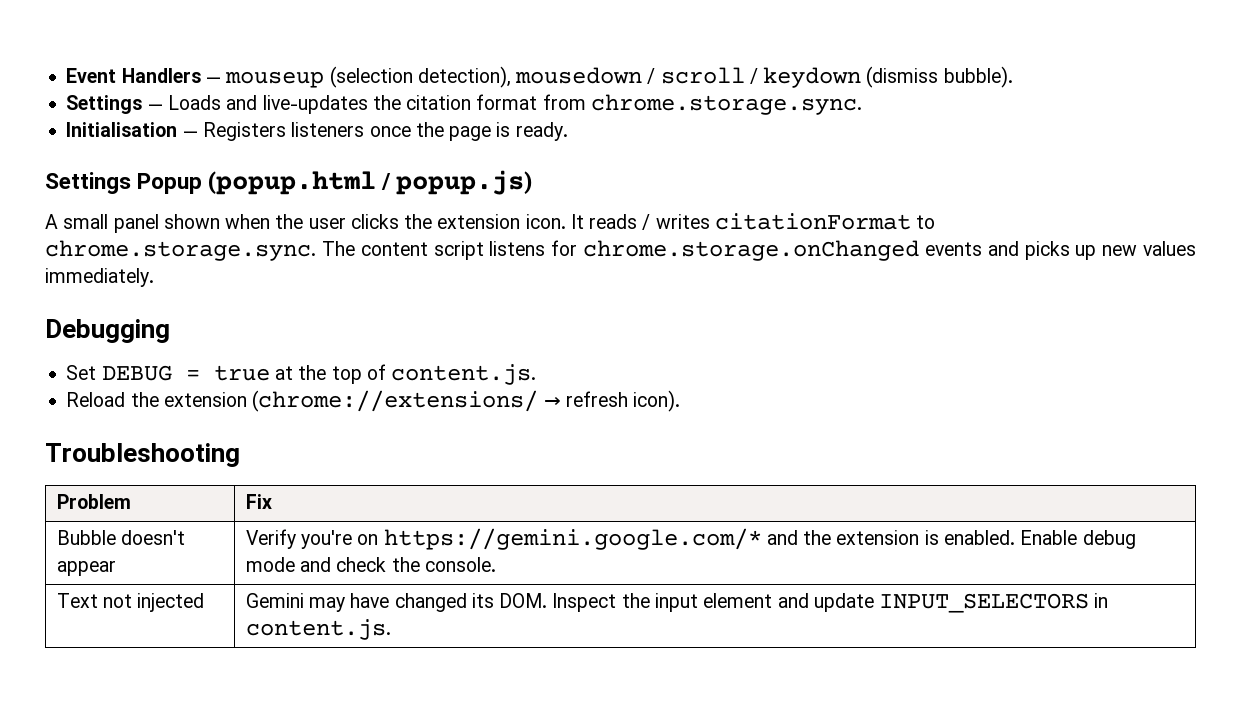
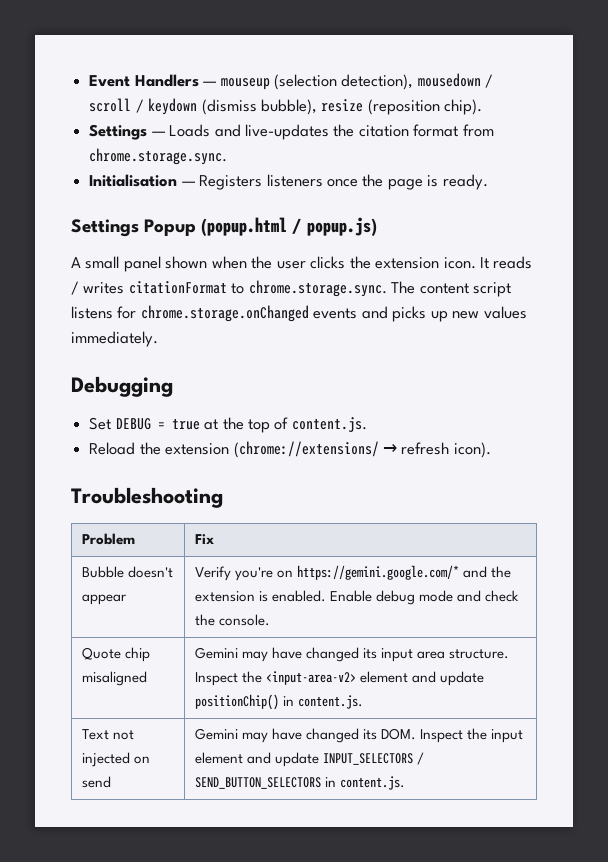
[943,66,1013,88] bubble). -> [260,99,483,115] bubble), resize (reposition chip).
(496, 564) none -> [81,647,150,662] [81,671,147,686] [194,647,510,662] [194,671,485,686] [194,694,363,710] // Quote chip misaligned | Gemini may have changed its input area structure. Inspect the <input-area-v2> element and update positionChip() in content.js.
(205, 602) none -> [133,756,150,764] [81,776,111,788] on send
(1090, 603) none -> [416,752,424,765] [194,777,321,789] / SEND_BUTTON_SELECTORS

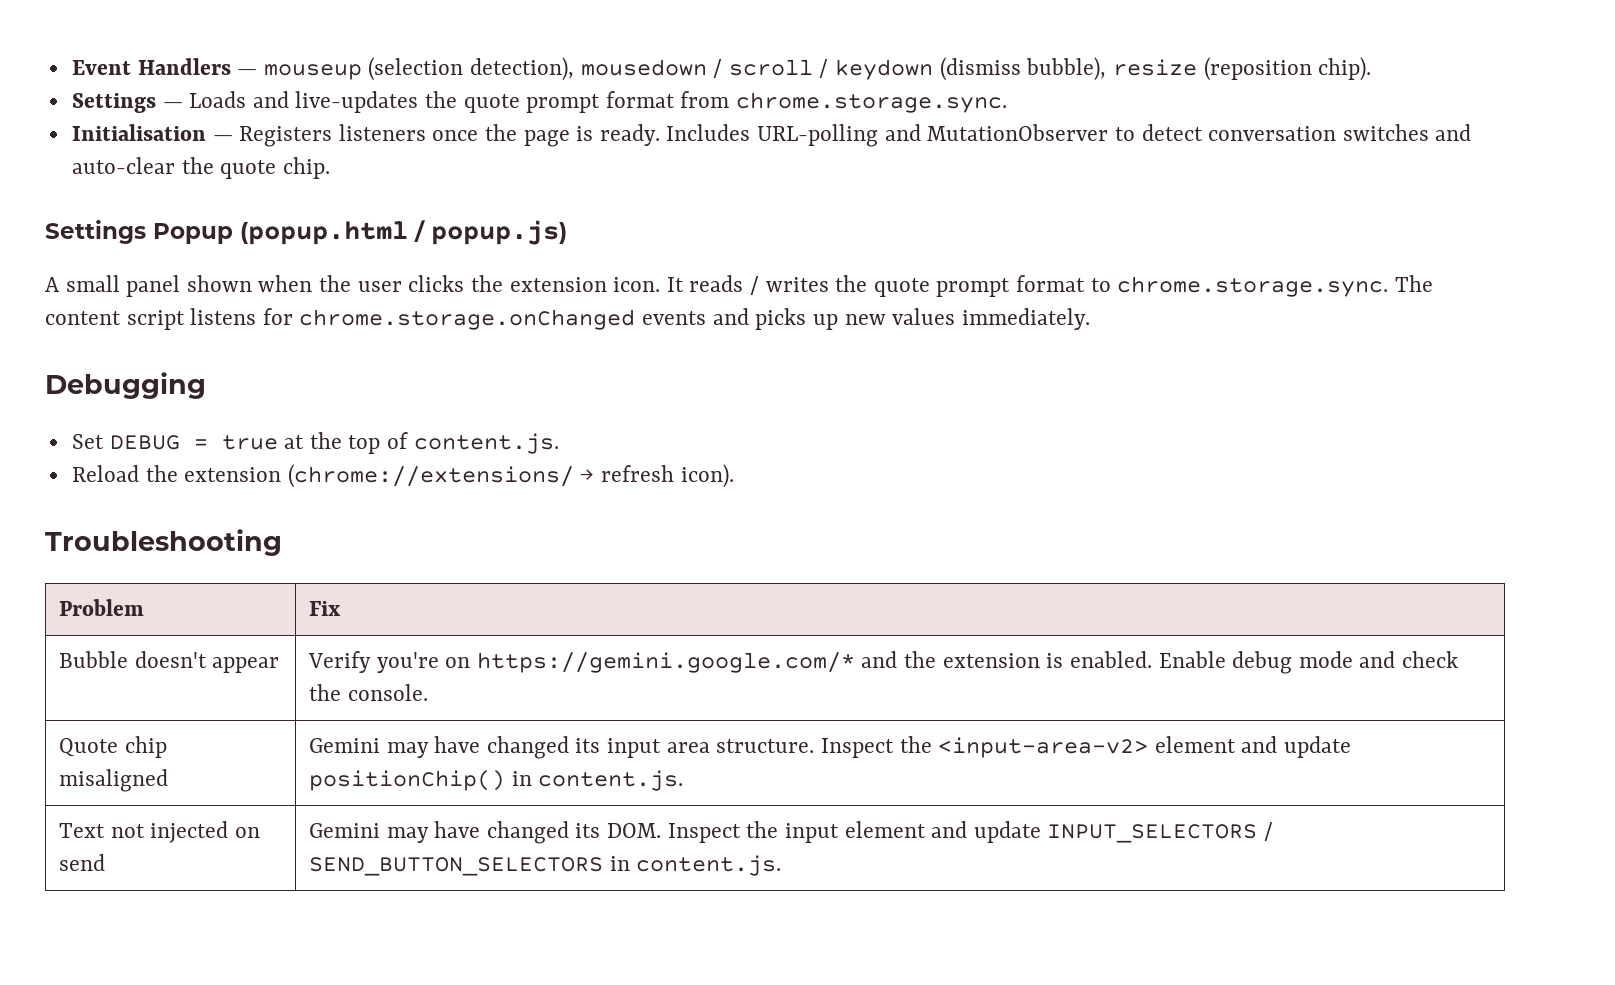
[358,125,409,137] citation -> [463,94,601,113] quote prompt
(488, 182) none -> [666,124,1472,147] [71,157,330,179] Includes URL-polling and MutationObserver to detect conversation switches and auto-clear the quote chip.
[128,281,227,294] citationFormat -> [835,275,1086,297] the quote prompt format

